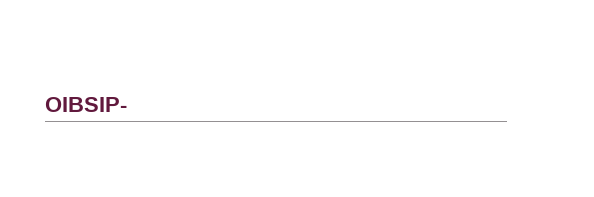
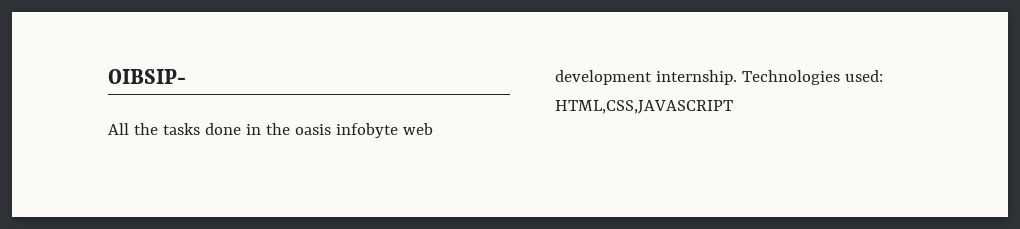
(127, 104) none -> [108,123,433,138] [555,70,883,85] [555,100,733,114] // All the tasks done in the oasis infobyte web development internship. Technologies used: HTML,CSS,JAVASCRIPT

